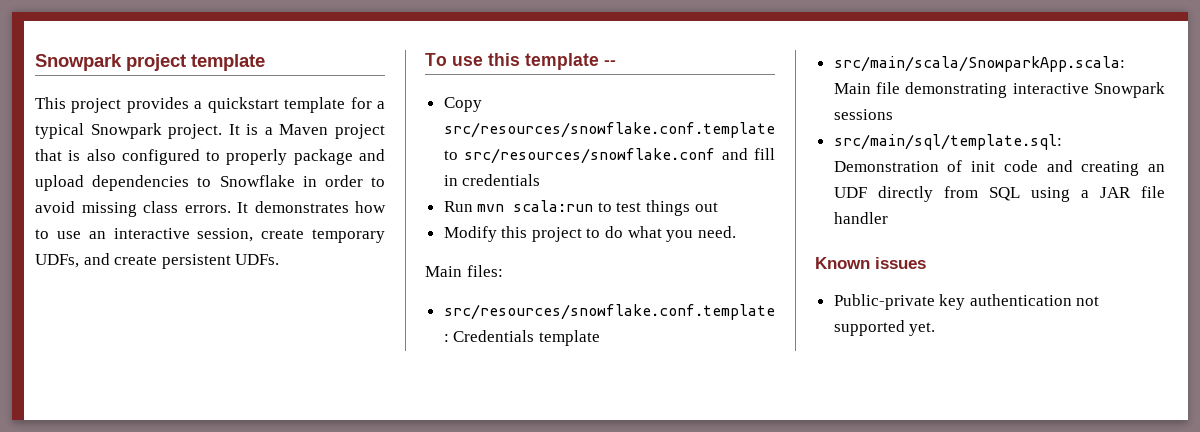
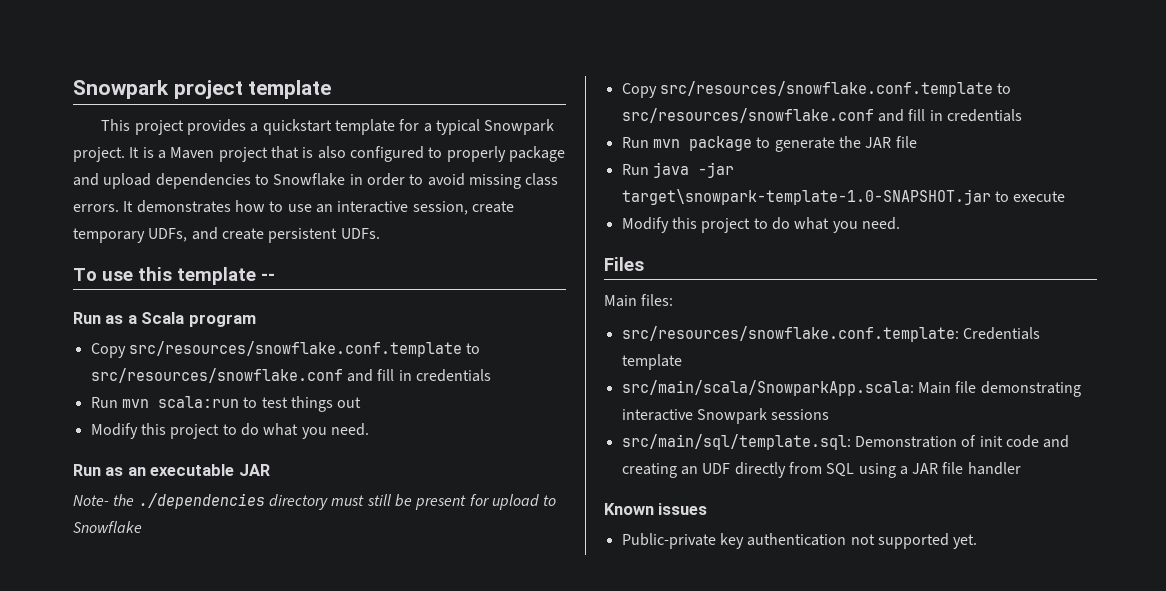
(616, 63) none -> [73,312,256,327] // Run as a Scala program
(736, 232) none -> [73,464,270,476] [73,493,557,510] [73,521,142,533] [621,81,1012,98] [621,108,1022,123] [621,136,917,152] [621,162,734,178] [621,189,1066,205] [621,217,900,233] [604,257,644,271] // Run as an executable JAR // Note- the ./dependencies directory must still be present for upload to Snowflake // Copy src/resources/snowflake.conf.template to src/resources/snowflake.conf and fill in credentials // Run mvn package to generate the JAR file // Run java -jar target\snowpark-template-1.0-SNAPSHOT.jar to execute // Modify this project to do what you need. // Files

